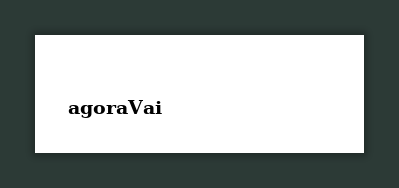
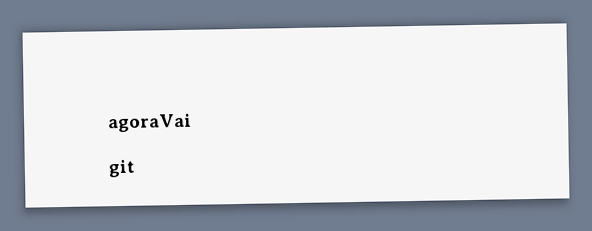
(162, 109) none -> [108,159,136,178] // git

